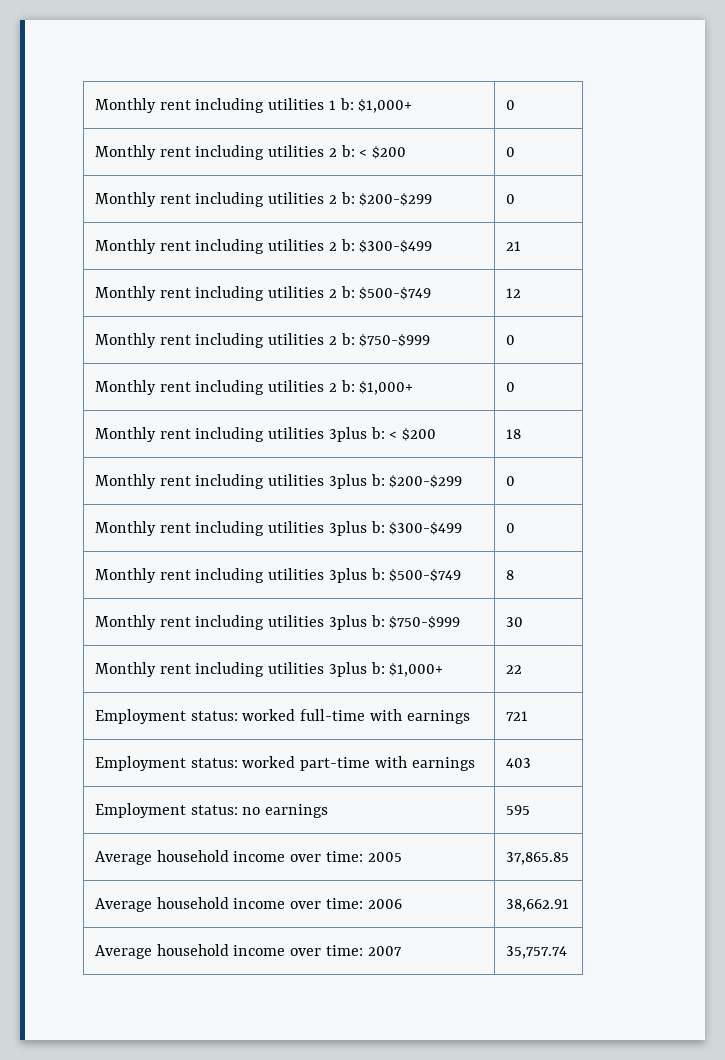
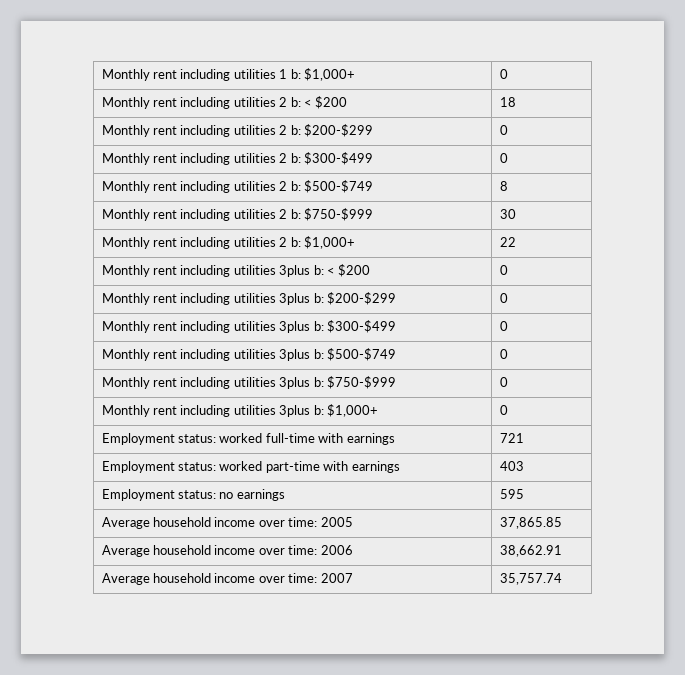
[505,147,515,157] 0 -> [499,97,516,107] 18
[505,241,521,251] 21 -> [499,153,508,163] 0
[505,288,521,298] 12 -> [499,181,508,191] 8
[505,335,515,345] 0 -> [499,209,516,219] 30
[505,382,515,392] 0 -> [499,237,516,247] 22
[505,429,521,439] 18 -> [499,265,508,275] 0
[505,570,514,580] 8 -> [499,349,508,359] 0
[505,617,523,627] 30 -> [499,377,508,387] 0
[505,665,522,674] 22 -> [499,405,508,415] 0

